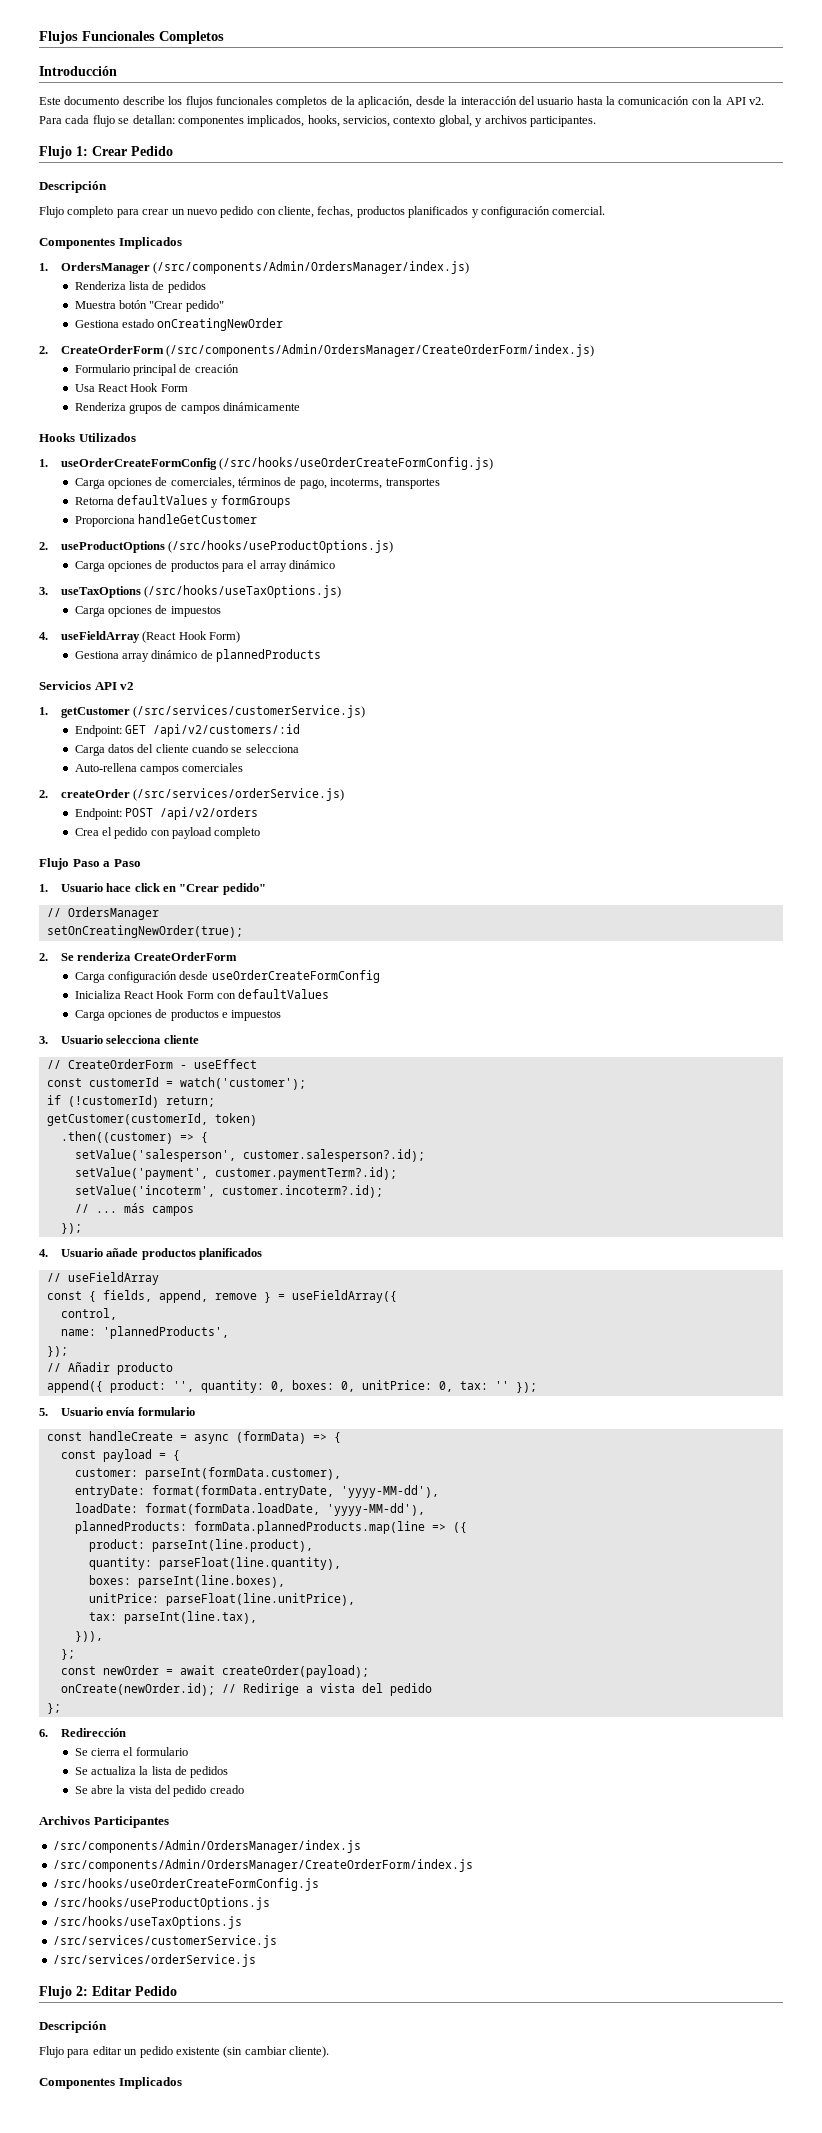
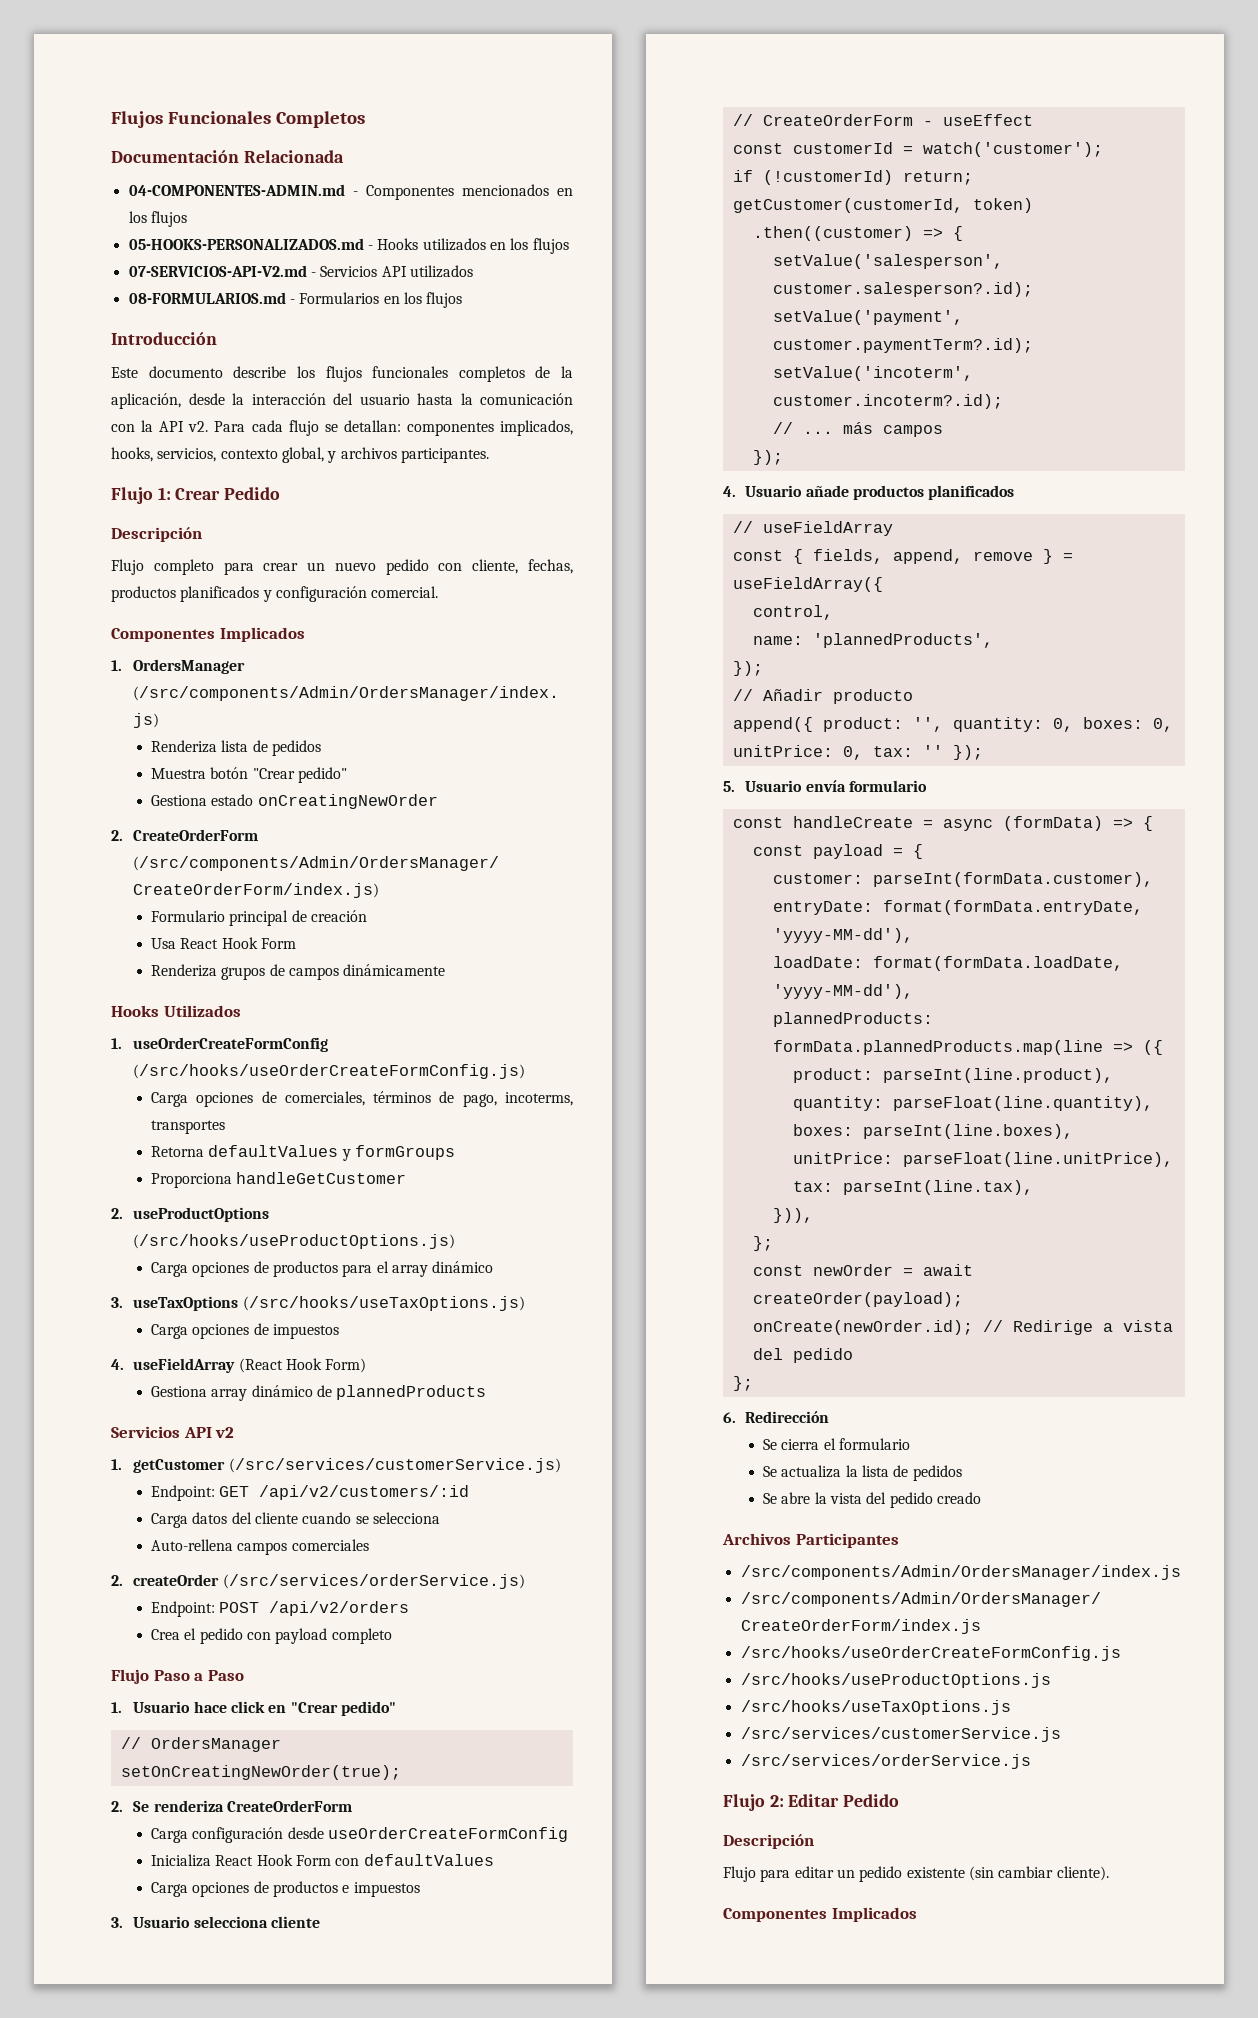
(224, 37) none -> [111,150,344,163] [128,184,573,200] [128,211,187,227] [128,238,569,254] [128,265,473,278] [128,292,463,308] // Documentación Relacionada // 04-COMPONENTES-ADMIN.md - Componentes mencionados en los flujos // 05-HOOKS-PERSONALIZADOS.md - Hooks utilizados en los flujos // 07-SERVICIOS-API-V2.md - Servicios API utilizados // 08-FORMULARIOS.md - Formularios en los flujos

